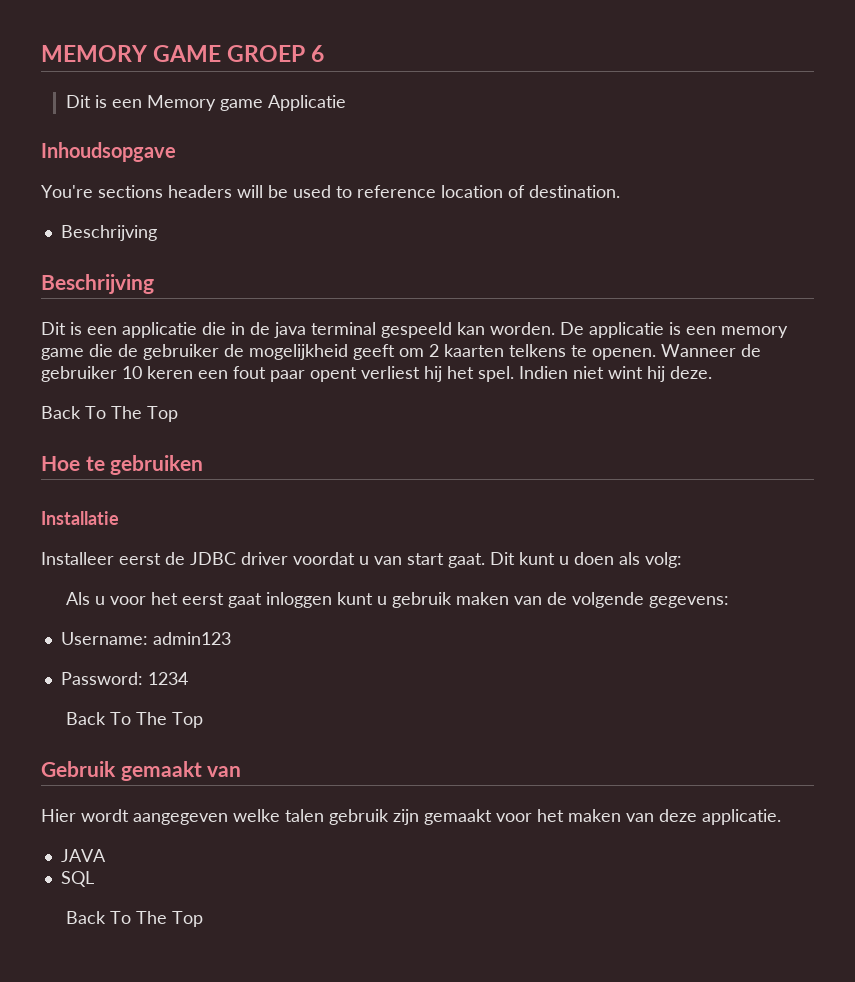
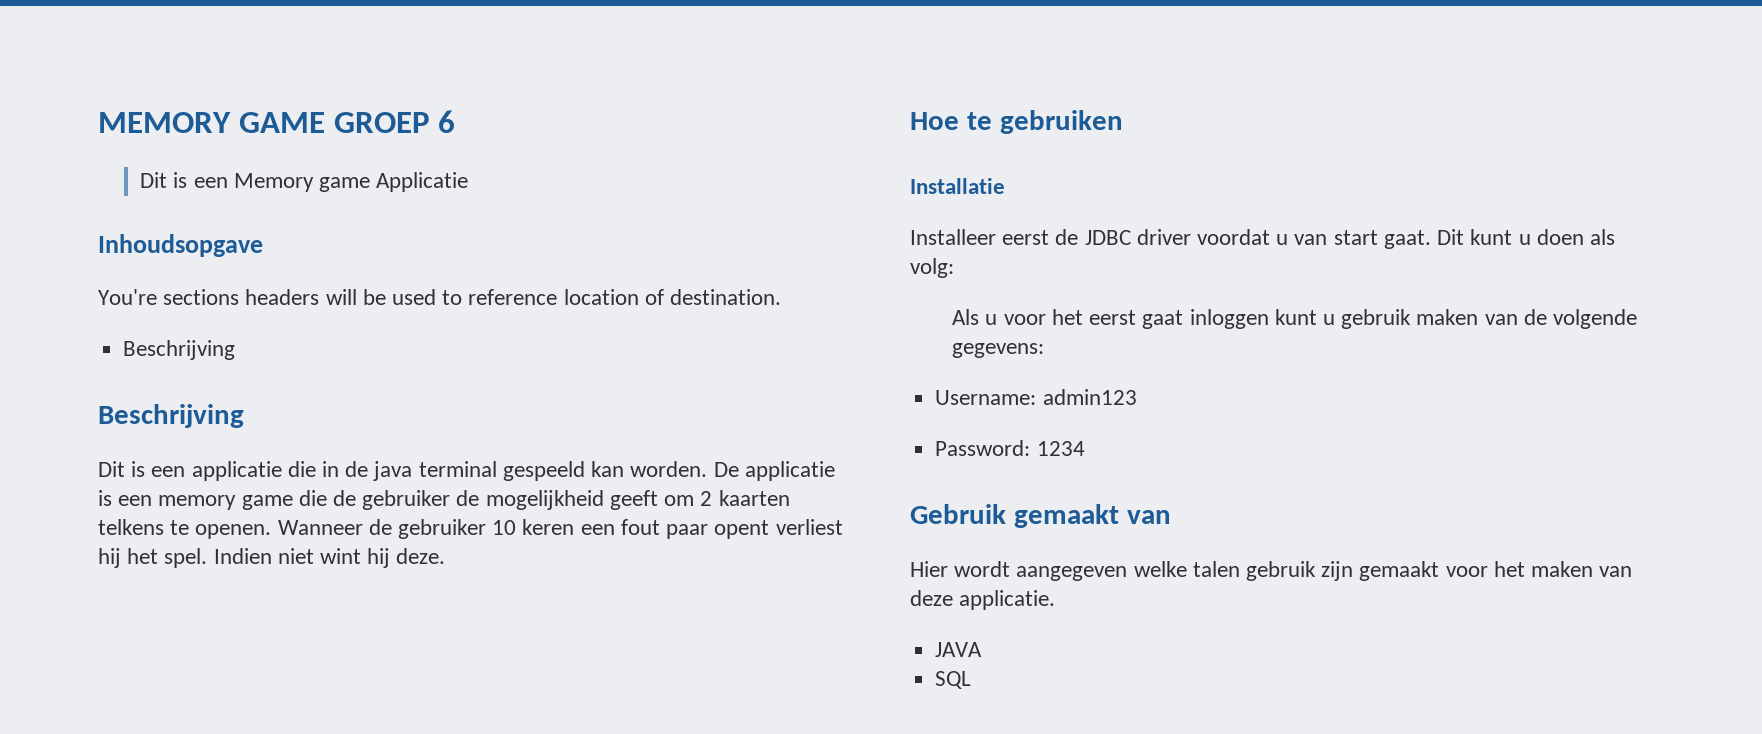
[41,406,178,422] // Back To The Top -> (446, 556) none
[65,712,203,728] // Back To The Top -> (1085, 448) none
[65,911,203,927] // Back To The Top -> (972, 680) none

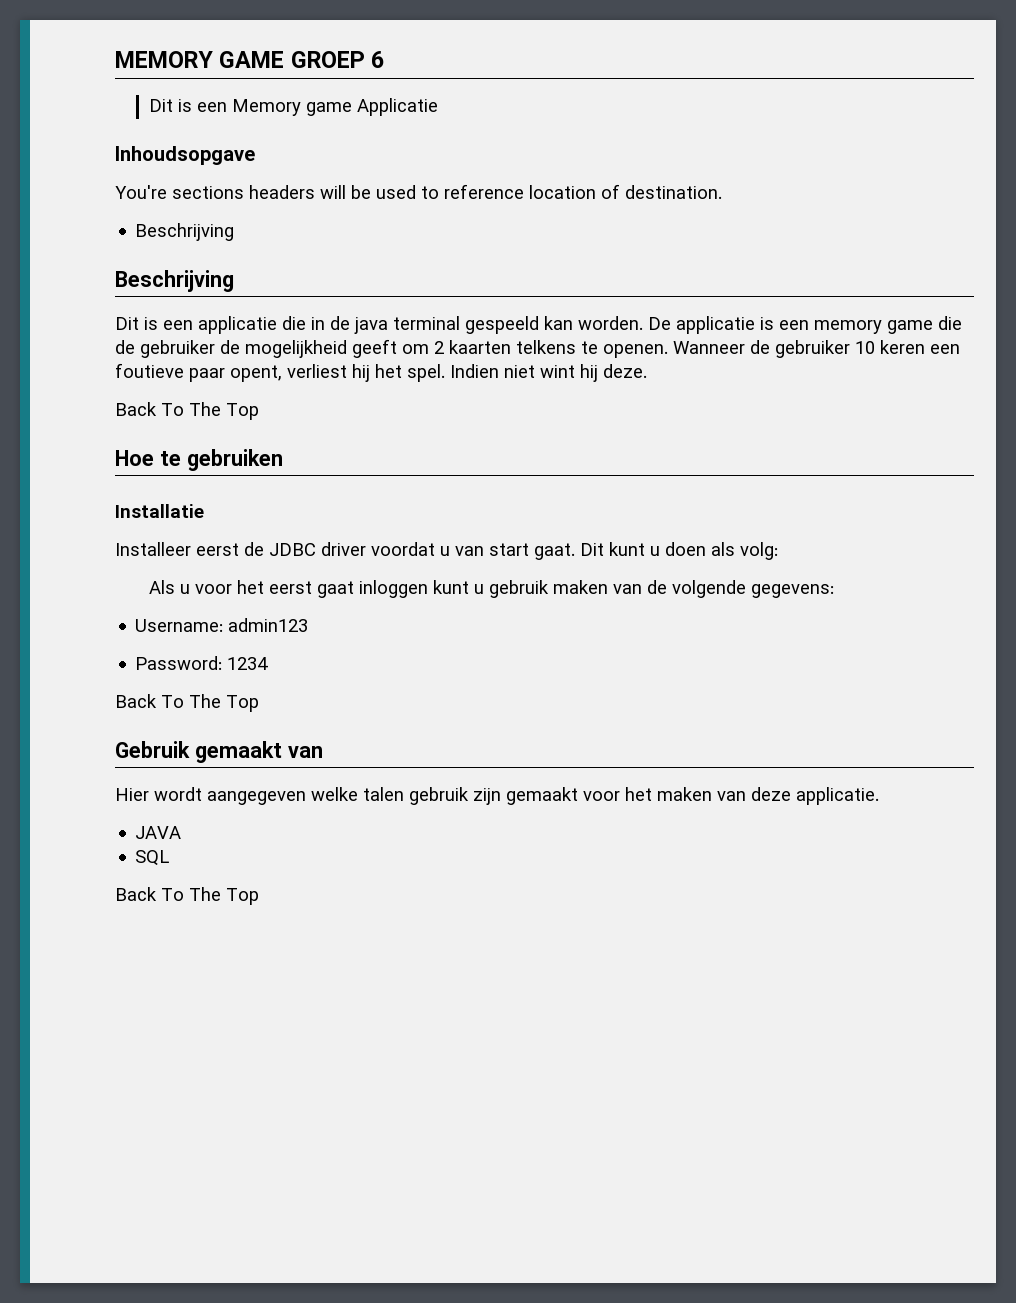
[620,519,770,539] fout paar opent -> [115,363,282,382] foutieve paar opent,
(446, 556) none -> [115,402,259,420] // Back To The Top
(1085, 448) none -> [115,694,259,712] // Back To The Top
(972, 680) none -> [115,887,259,905] // Back To The Top

